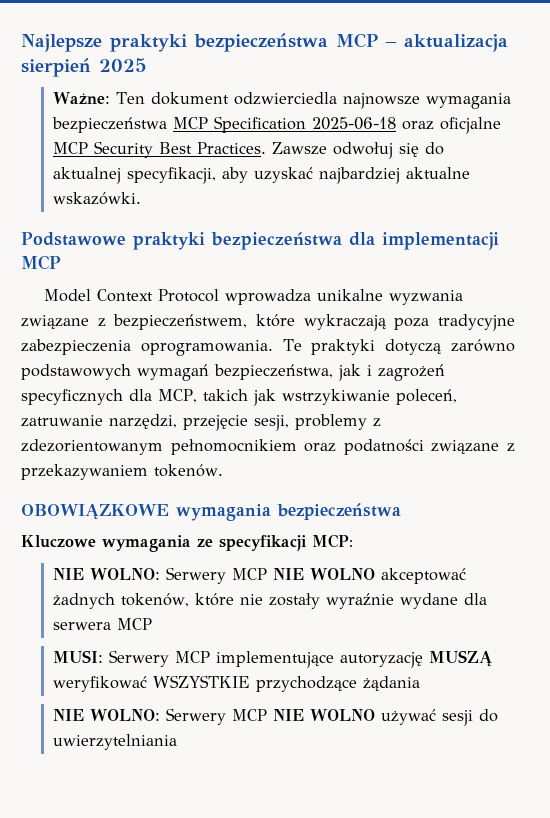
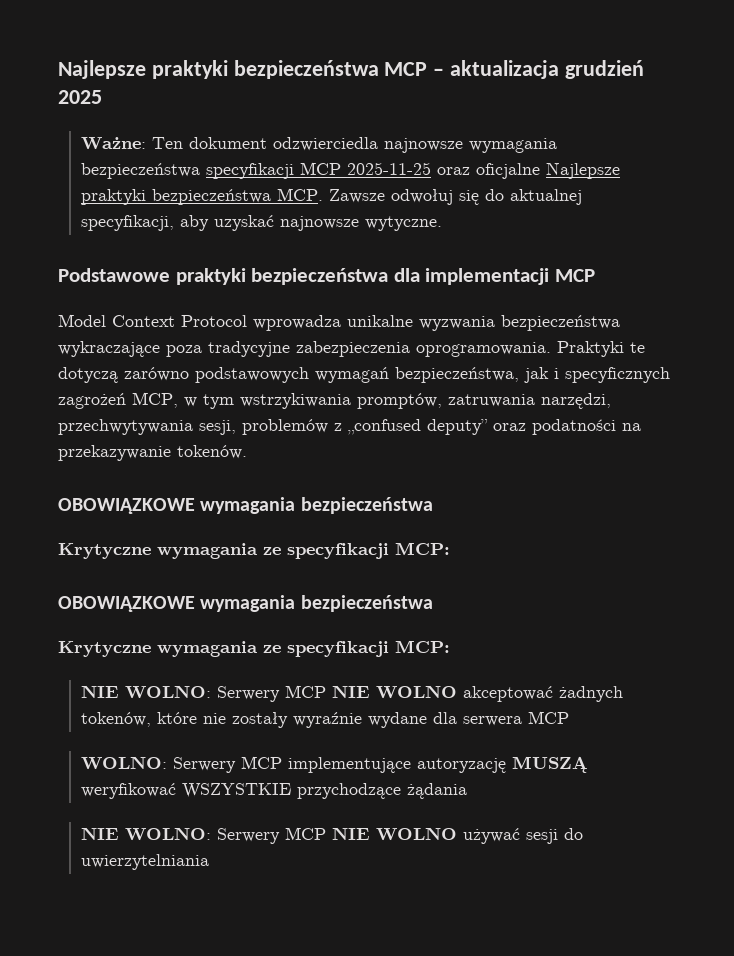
[21,58,91,77] sierpień -> [564,60,644,79] grudzień
[172,116,501,134] [52,141,266,158] MCP Specification 2025-06-18 oraz oficjalne MCP Security Best Practices. -> [205,162,620,179] [80,188,323,205] specyfikacji MCP 2025-11-25 oraz oficjalne Najlepsze praktyki bezpieczeństwa MCP.
[318,167,470,184] [52,192,141,205] najbardziej aktualne wskazówki. -> [279,216,442,231] najnowsze wytyczne.
[21,314,387,331] związane z bezpieczeństwem, które wykraczają -> [501,315,620,331] [58,341,160,357] bezpieczeństwa wykraczające
[282,339,376,355] Te praktyki -> [557,341,645,357] Praktyki te
[378,364,445,381] [21,389,457,406] [21,414,381,431] [21,439,516,455] [21,464,223,480] [21,503,401,521] [21,535,96,548] zagrożeń specyficznych dla MCP, takich jak wstrzykiwanie poleceń, zatruwanie narzędzi, przejęcie sesji, problemy z zdezorientowanym pełnomocnikiem oraz podatności związane z przekazywaniem tokenów. // OBOWIĄZKOWE wymagania bezpieczeństwa // Kluczowe -> [565,367,670,383] [58,392,611,409] [58,419,641,435] [58,445,247,461] [58,497,433,514] [58,542,450,559] [58,595,433,612] [58,641,151,657] specyficznych zagrożeń MCP, w tym wstrzykiwania promptów, zatruwania narzędzi, przechwytywania sesji, problemów z „confused deputy” oraz podatności na przekazywanie tokenów. // OBOWIĄZKOWE wymagania bezpieczeństwa // Krytyczne wymagania ze specyfikacji MCP: // OBOWIĄZKOWE wymagania bezpieczeństwa // Krytyczne
[52,650,103,663] MUSI: -> [80,756,167,770] WOLNO:

